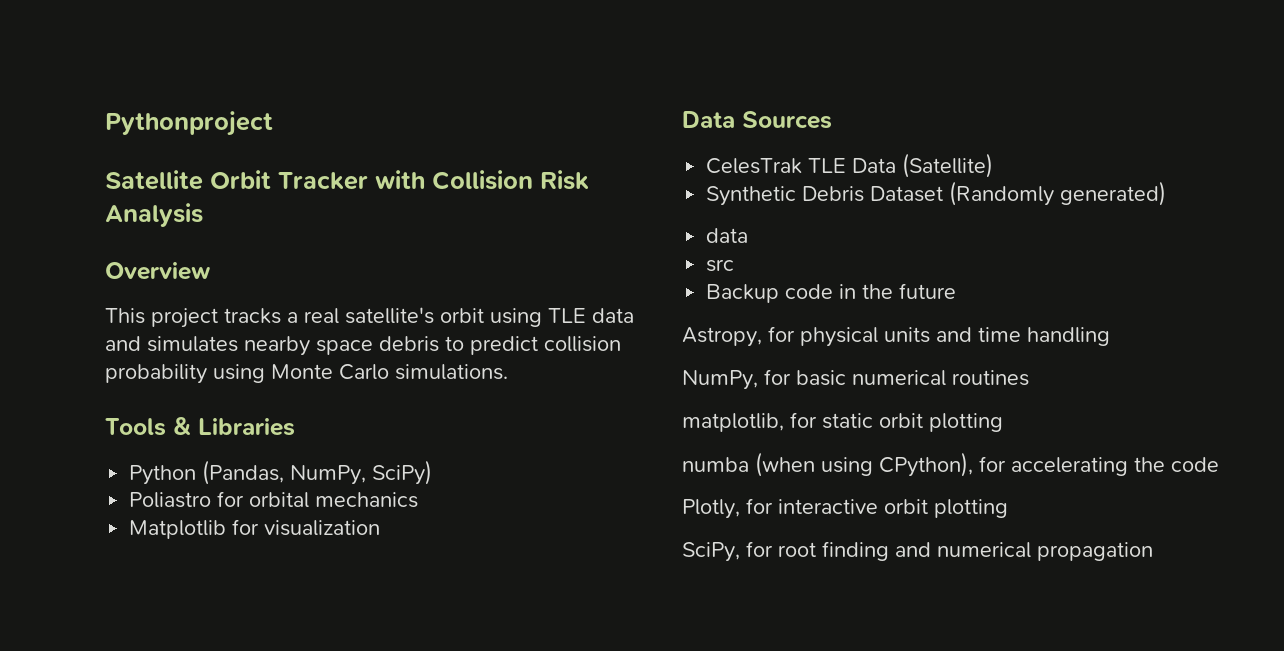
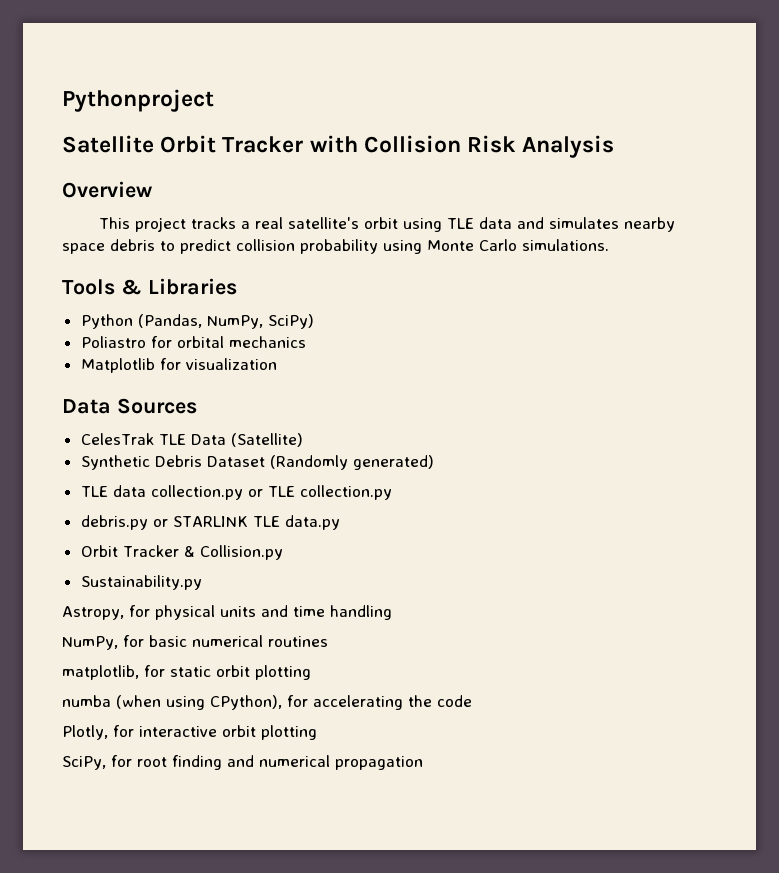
[706,228,749,243] [706,259,735,272] [706,283,957,303] data // src // Backup code in the future -> [80,485,392,500] [80,515,340,530] [80,545,283,560] [80,575,202,590] TLE data collection.py or TLE collection.py // debris.py or STARLINK TLE data.py // Orbit Tracker & Collision.py // Sustainability.py

